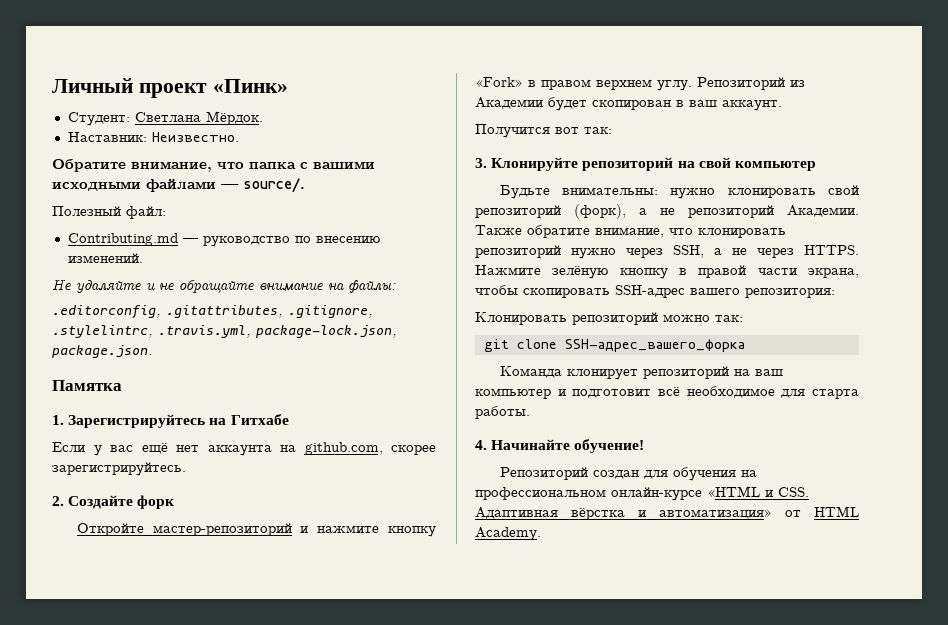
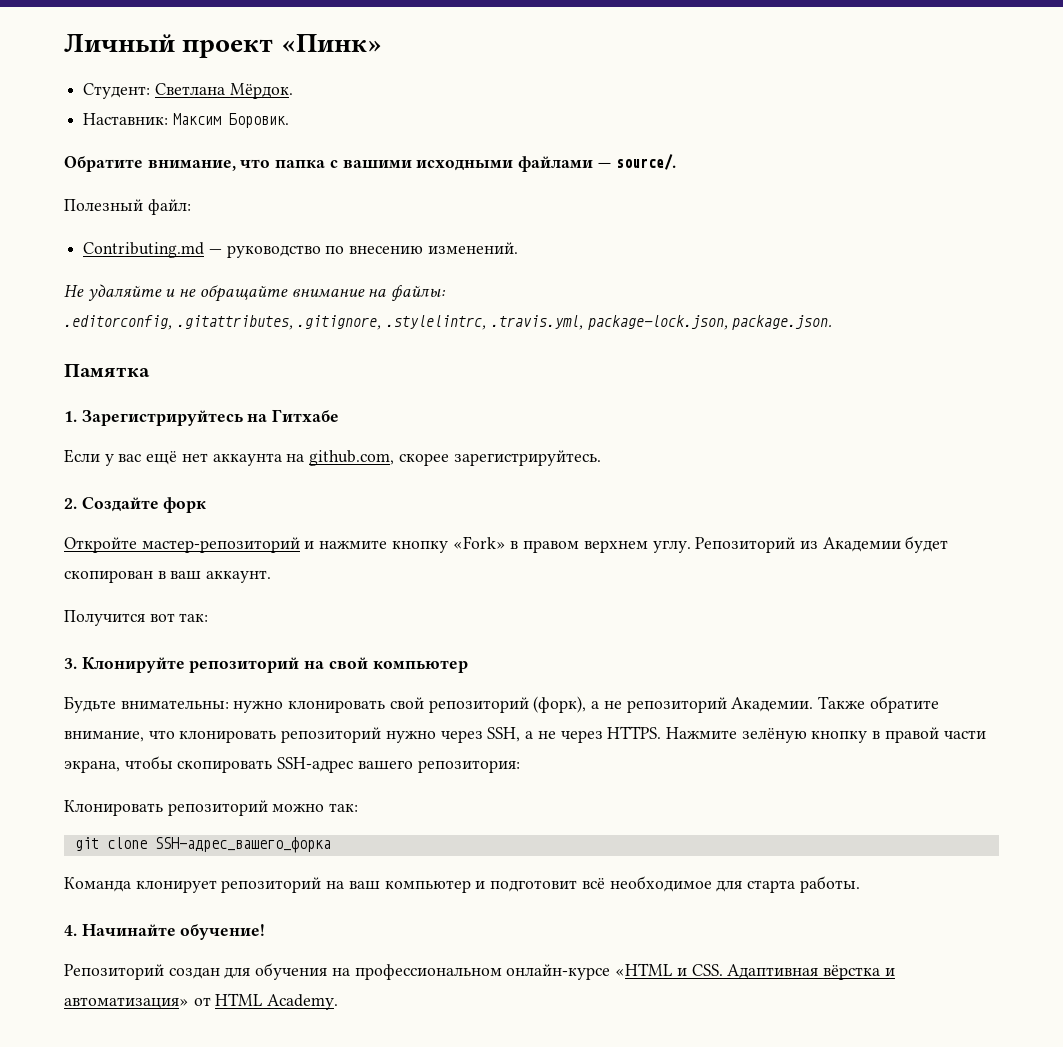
[151,132,239,142] Неизвестно. -> [172,113,289,128] Максим Боровик.

